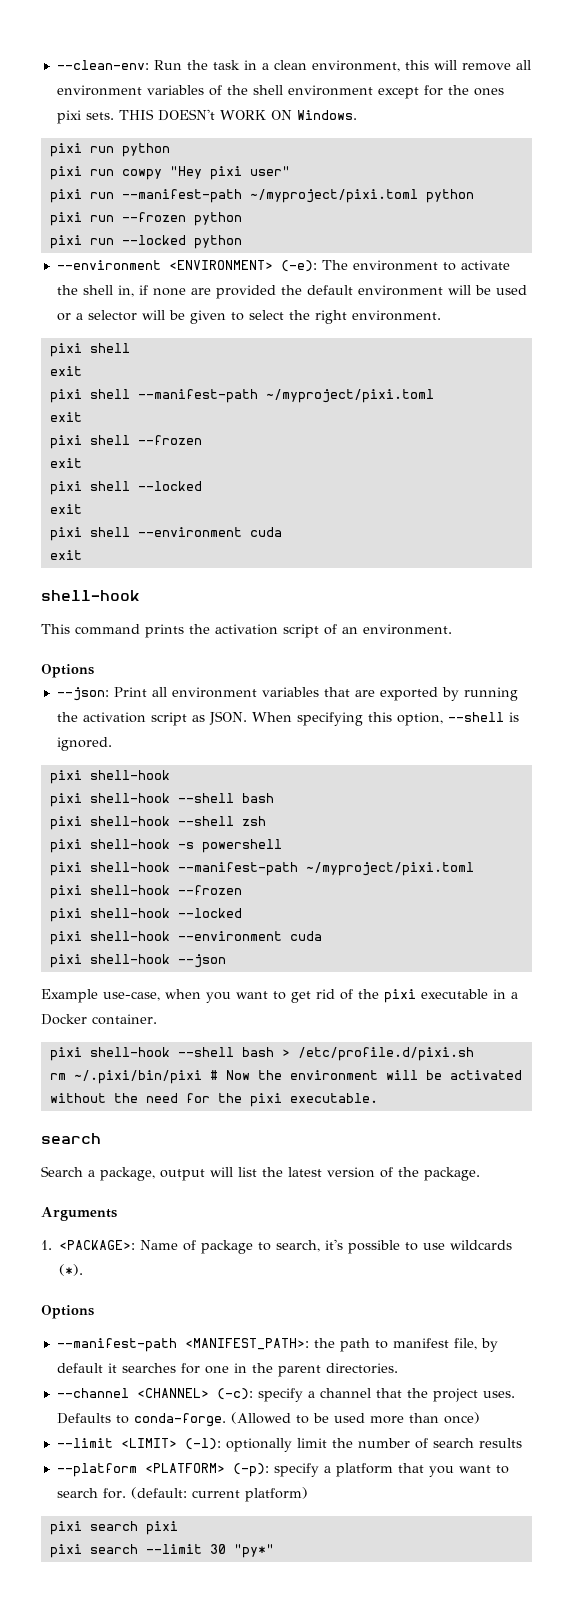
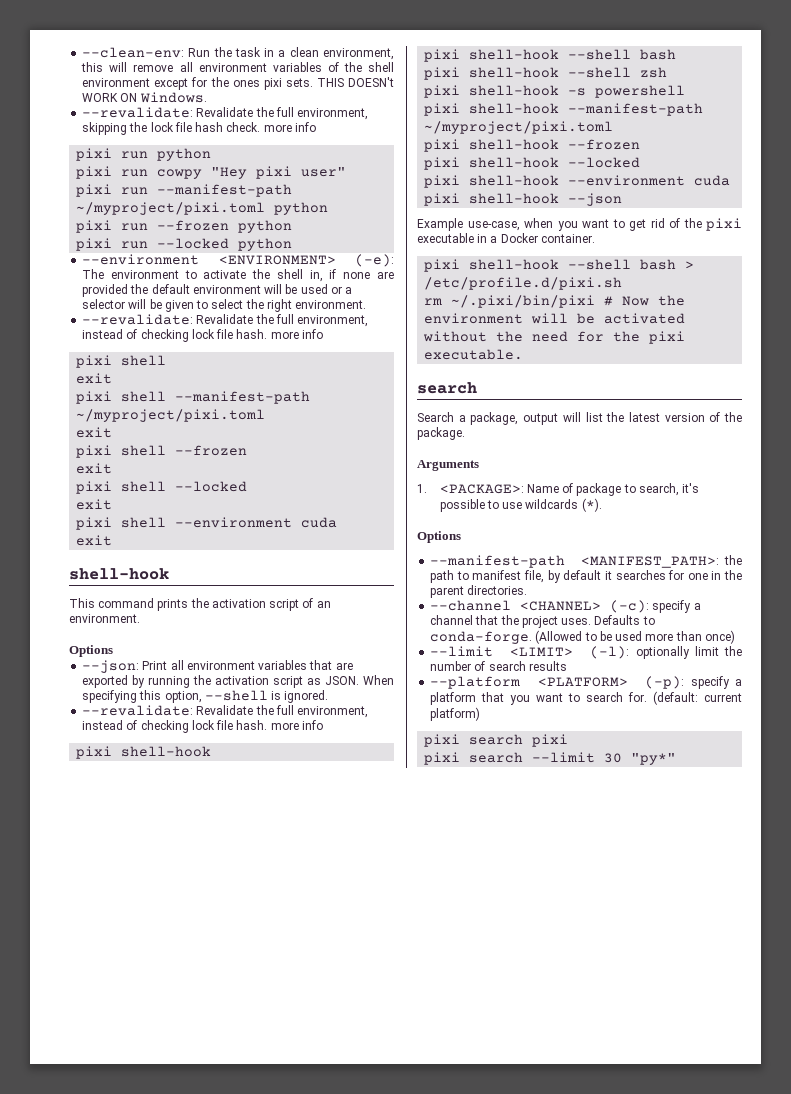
(357, 115) none -> [82,107,369,120] [82,122,316,135] // --revalidate: Revalidate the full environment, skipping the lock file hash check. more info
(441, 315) none -> [82,314,369,327] [82,329,323,342] // --revalidate: Revalidate the full environment, instead of checking lock file hash. more info
(112, 744) none -> [82,705,369,718] [82,720,323,733] // --revalidate: Revalidate the full environment, instead of checking lock file hash. more info

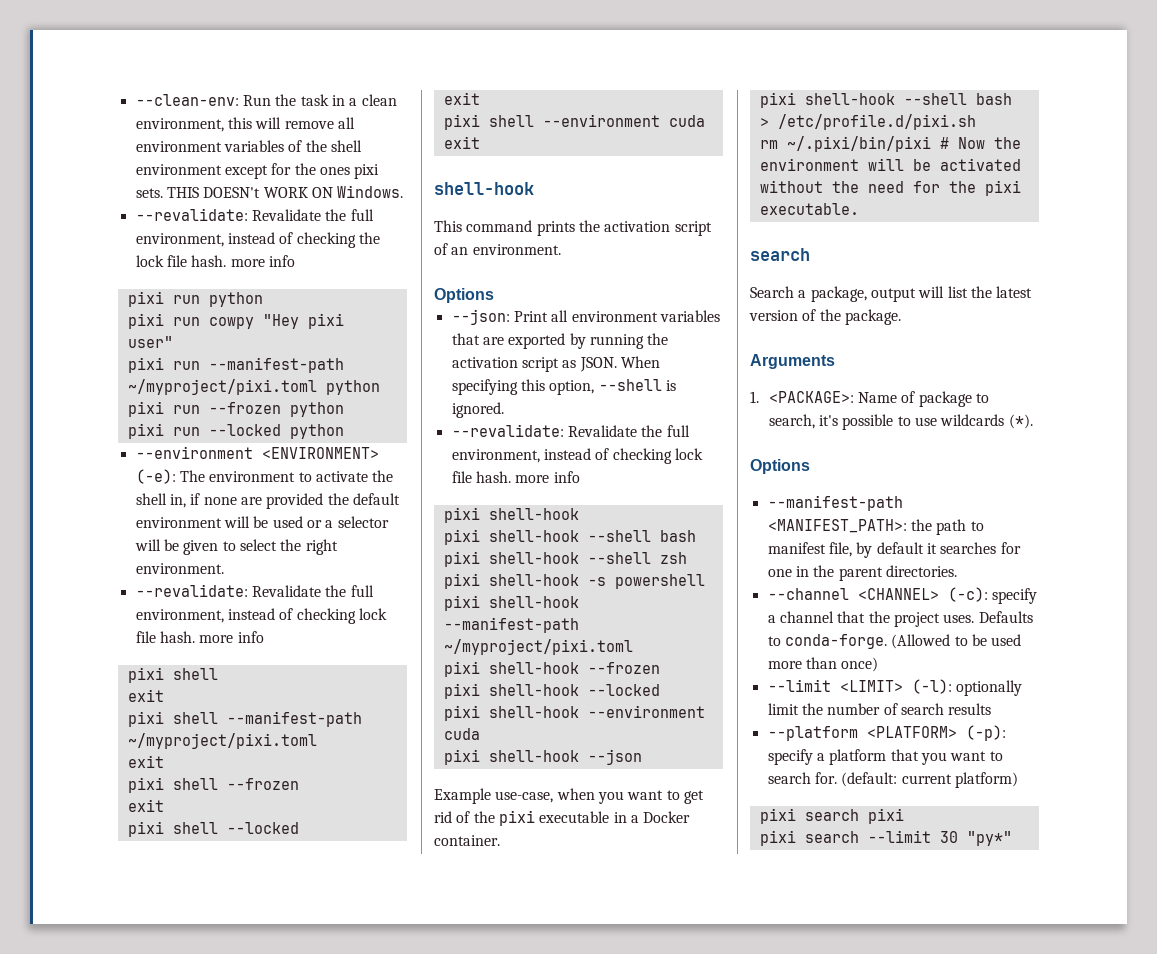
[82,122,128,135] skipping -> [227,232,356,248] instead of checking
[195,122,261,132] hash check. -> [191,255,227,267] hash.

